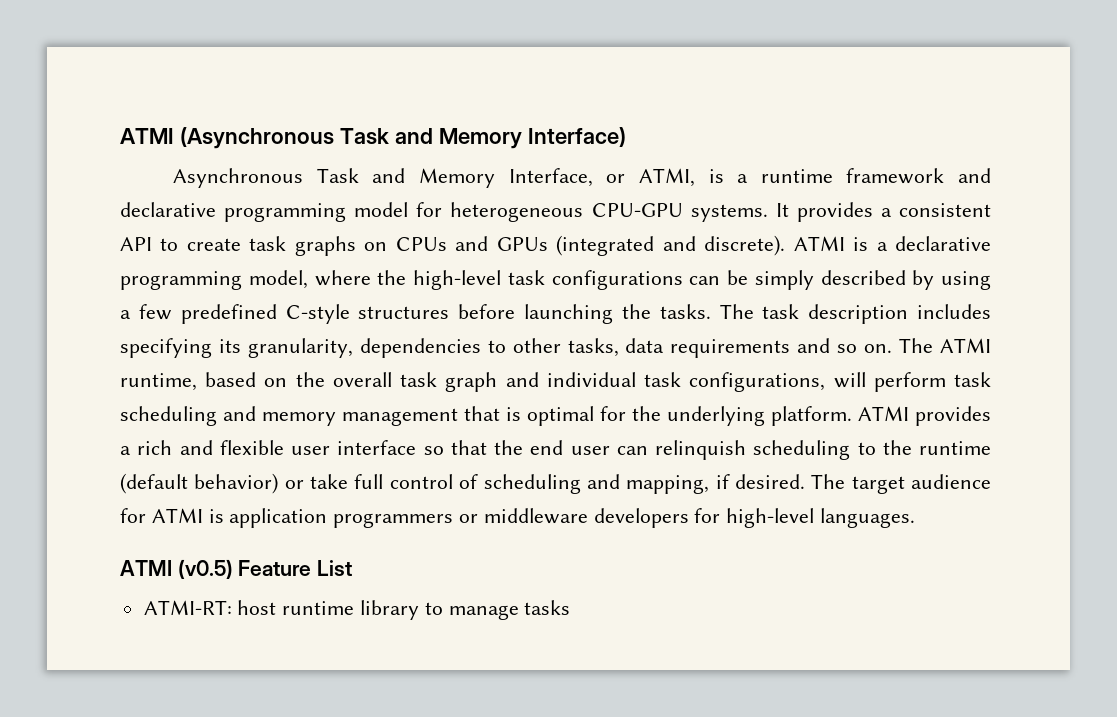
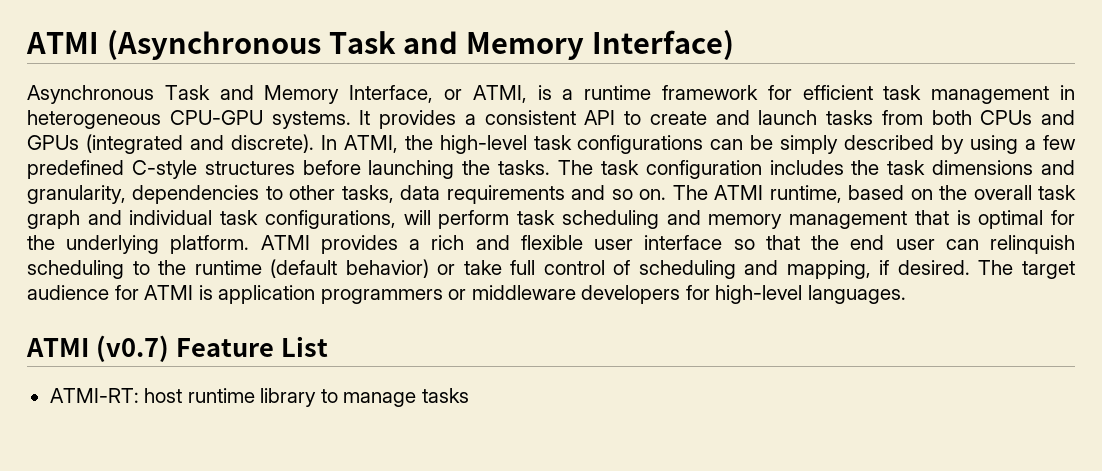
[958,168,991,183] [120,202,443,222] and declarative programming model for -> [767,85,1075,104] for efficient task management in
[249,236,388,256] task graphs on -> [715,110,972,125] and launch tasks from both
[793,236,992,251] [120,270,371,290] ATMI is a declarative programming model, where -> [320,135,398,153] In ATMI,
[808,304,992,324] [120,338,241,358] description includes specifying its -> [645,160,1076,179] configuration includes the task dimensions and
[177,559,233,579] (v0.5) -> [95,335,169,362] (v0.7)

